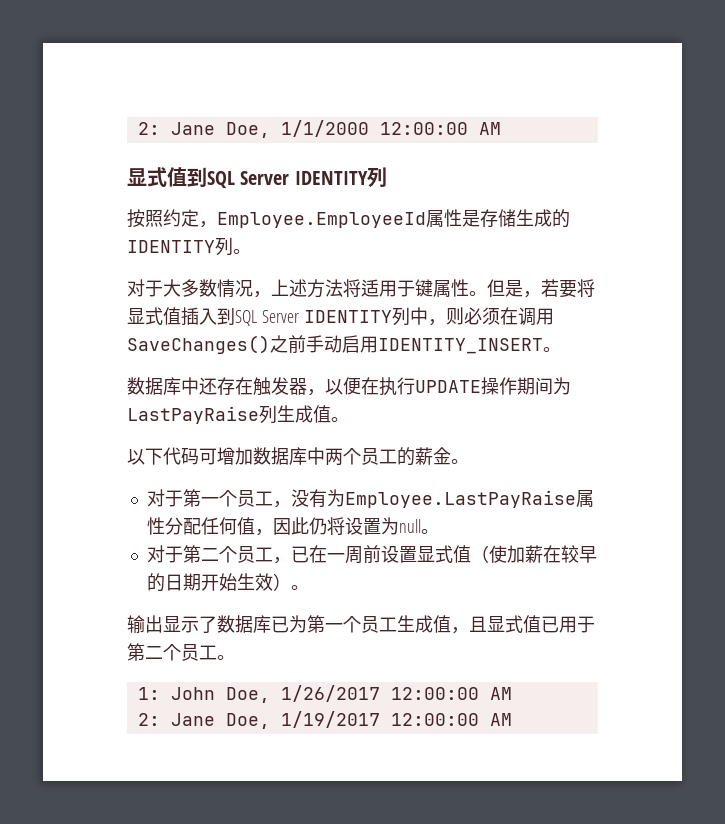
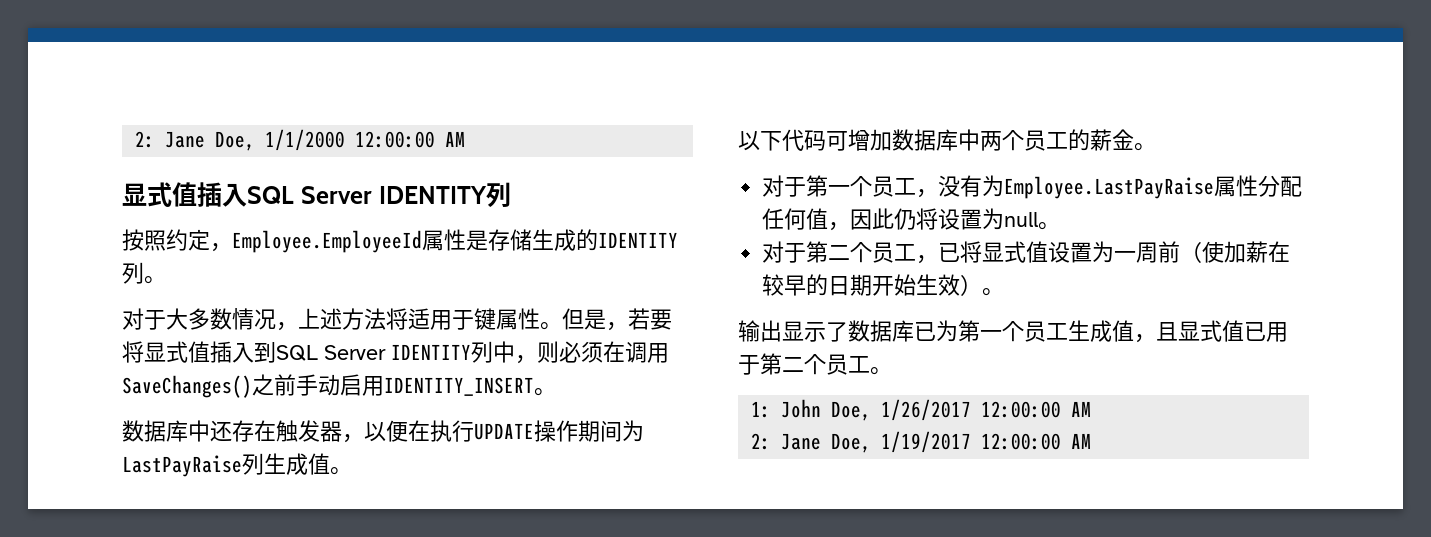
[187,167,207,187] 到 -> [197,182,247,207] 插入
[308,545,471,564] 在一周前设置显式值 -> [960,241,1181,263] 将显式值设置为一周前

